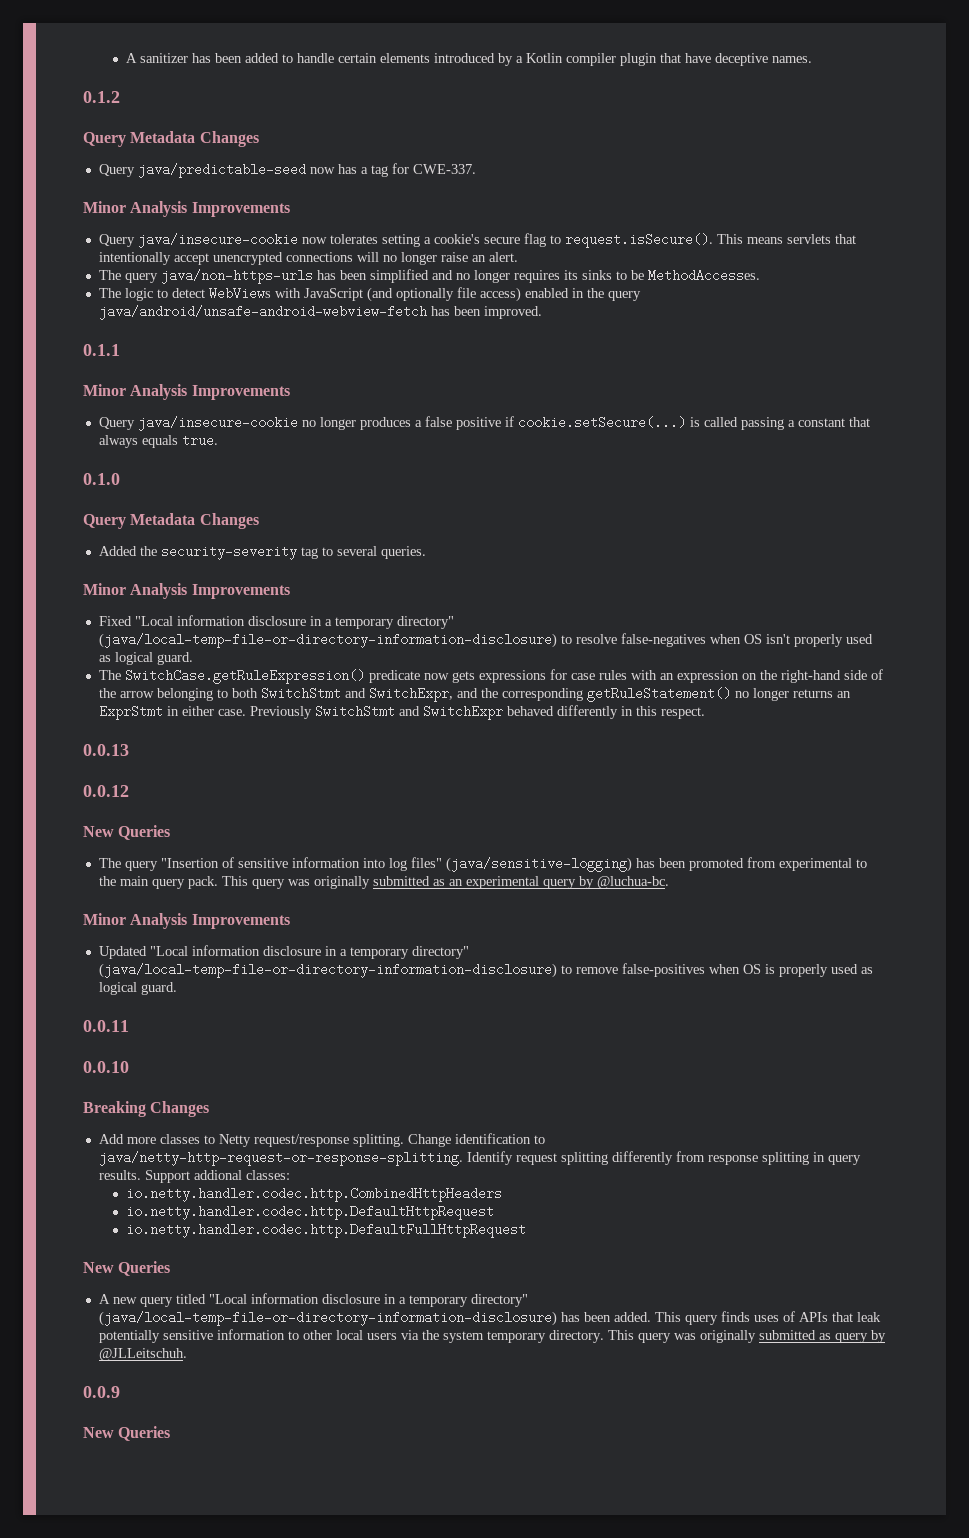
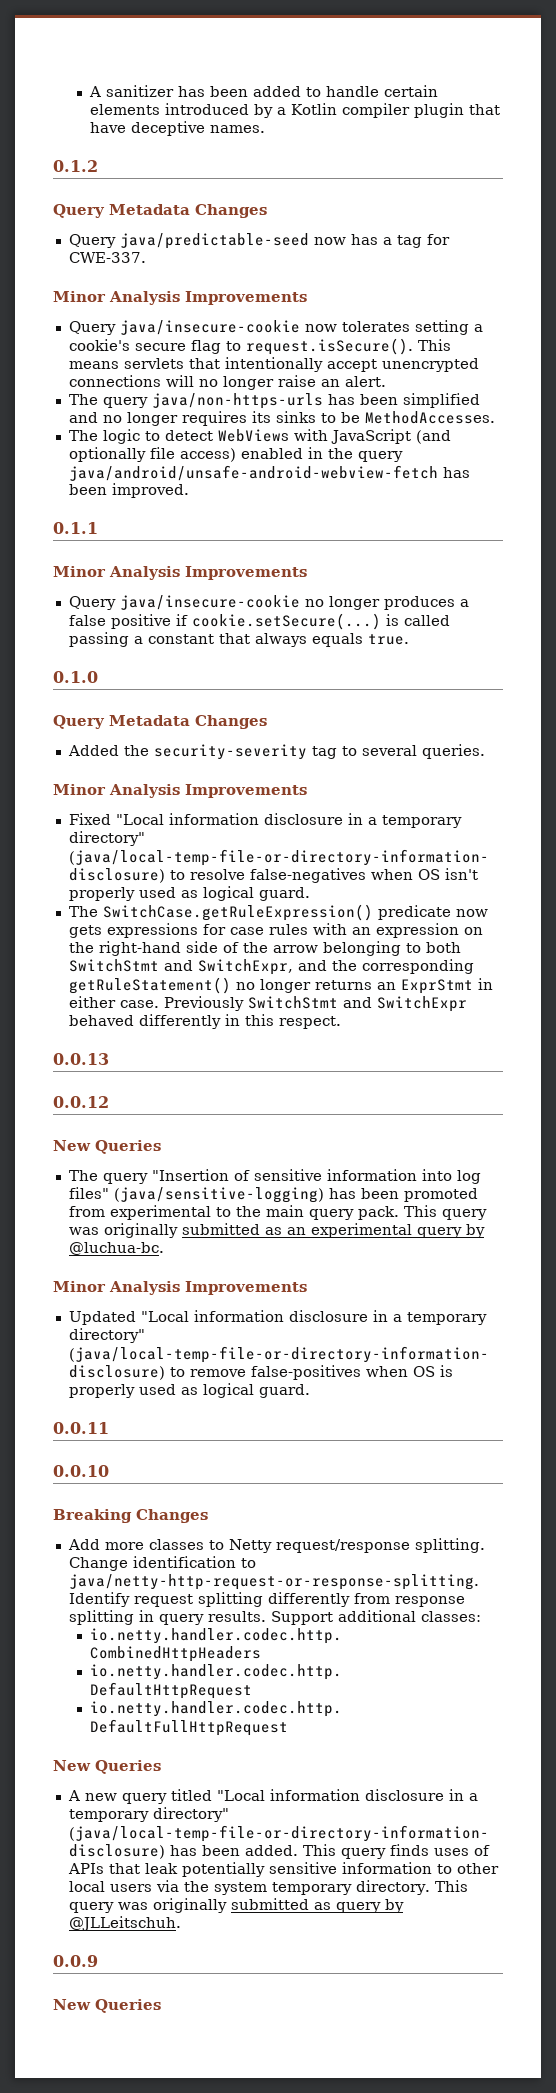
[193,1170,242,1180] addional -> [337,1610,416,1622] additional

